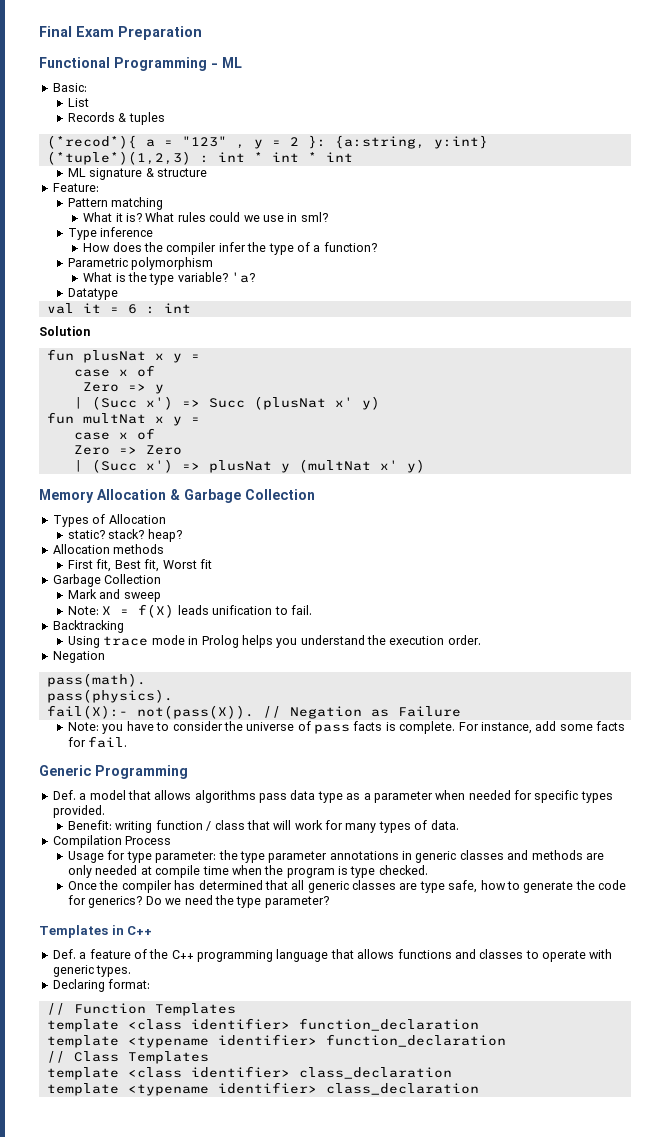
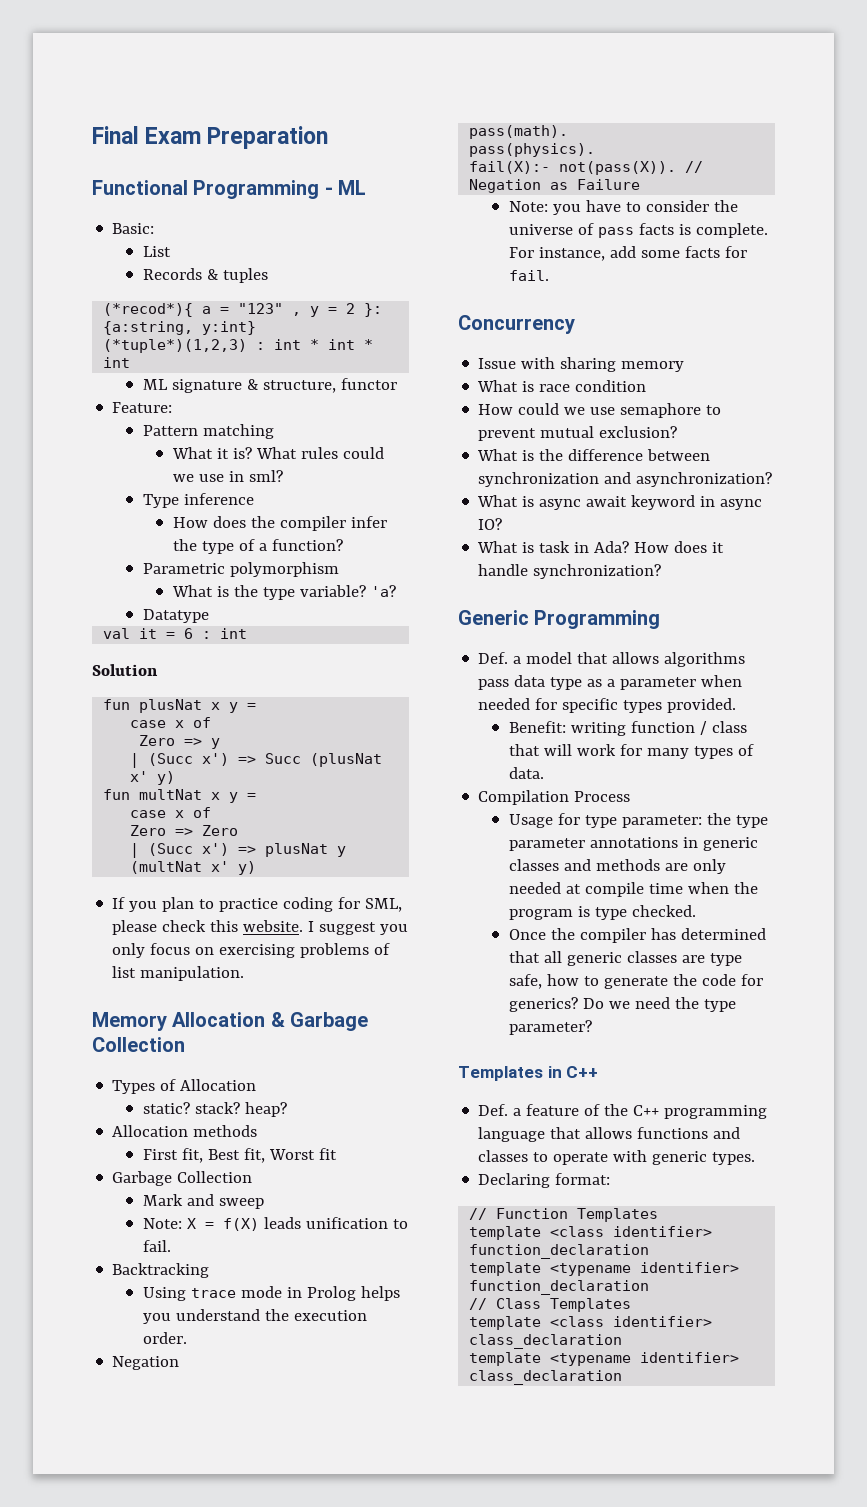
[157,168,208,177] structure -> [262,378,397,393] structure, functor
(425, 466) none -> [112,897,403,912] [112,920,409,935] [112,943,391,958] [112,966,245,981] // If you plan to practice coding for SML, please check this website. I suggest you only focus on exercising problems of list manipulation.
(128, 742) none -> [458,315,575,334] [478,357,685,372] [477,380,647,392] [478,403,722,418] [478,426,678,441] [477,449,711,461] [478,472,773,487] [477,495,763,510] [478,518,503,530] [477,541,725,553] [478,564,662,579] // Concurrency // Issue with sharing memory // What is race condition // How could we use semaphore to prevent mutual exclusion? // What is the difference between synchronization and asynchronization? // What is async await keyword in async IO? // What is task in Ada? How does it handle synchronization?

